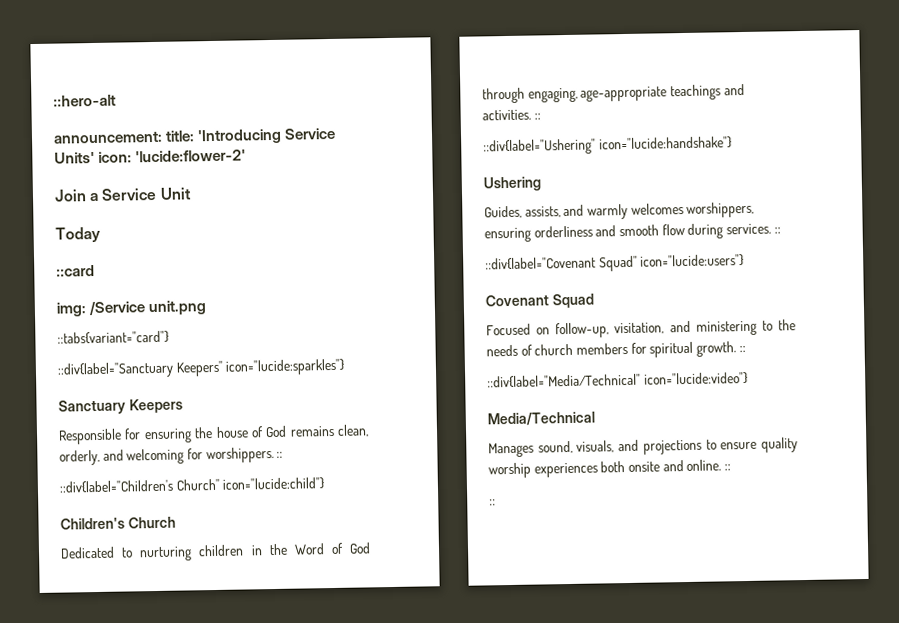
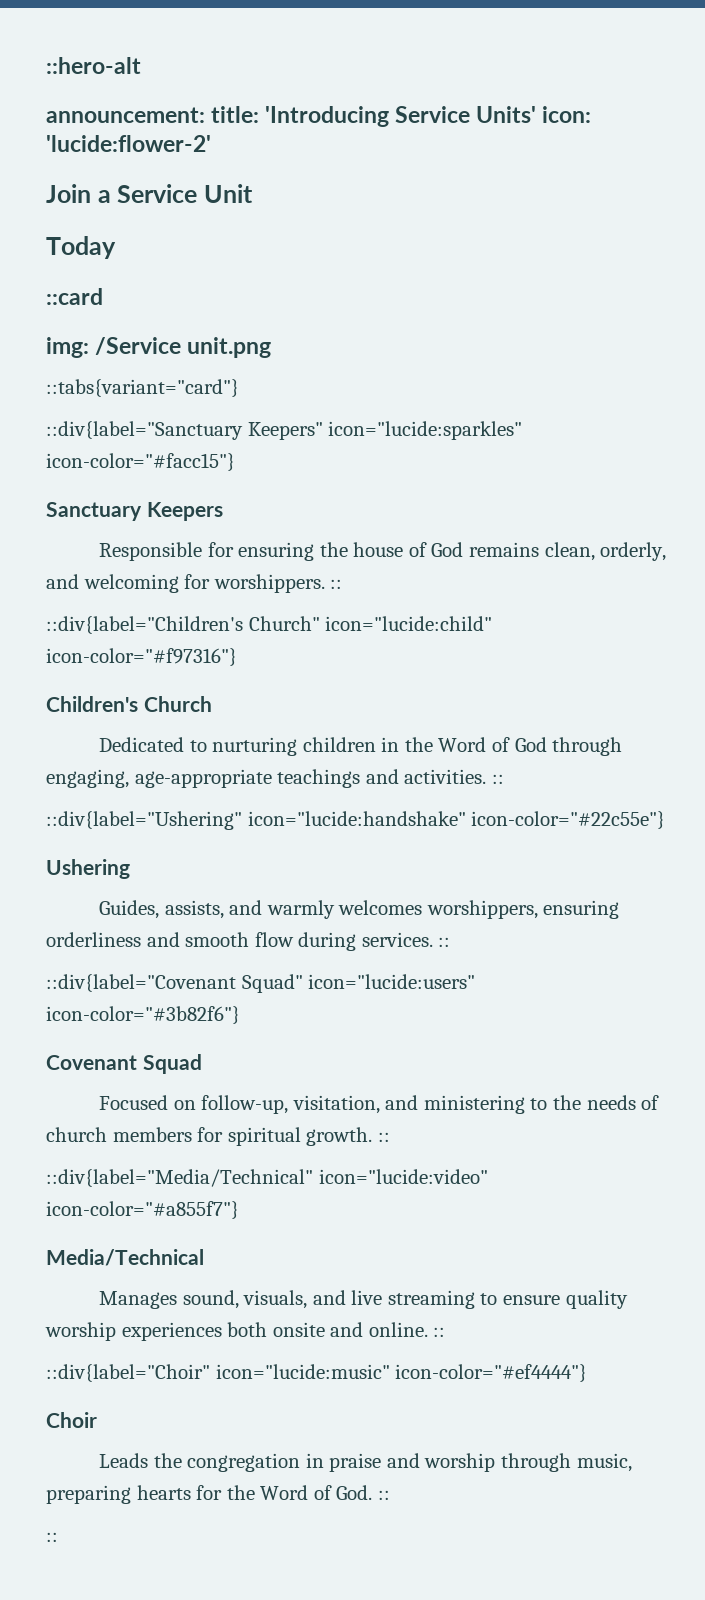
[225,358,346,376] icon="lucide:sparkles"} -> [328,421,523,440] [46,453,235,471] icon="lucide:sparkles" icon-color="#facc15"}
[222,477,325,490] icon="lucide:child"} -> [325,616,493,631] [46,648,237,666] icon="lucide:child" icon-color="#f97316"}
[598,136,732,150] icon="lucide:handshake"} -> [247,811,666,829] icon="lucide:handshake" icon-color="#22c55e"}
[640,254,745,267] icon="lucide:users"} -> [308,974,476,989] [46,1006,240,1024] icon="lucide:users" icon-color="#3b82f6"}
[643,371,748,385] icon="lucide:video"} -> [318,1169,488,1184] [46,1201,239,1219] icon="lucide:video" icon-color="#a855f7"}
[642,439,702,455] projections -> [351,1290,475,1309] live streaming
[489,499,496,506] :: -> [46,1364,588,1382] [46,1412,97,1428] [99,1453,632,1472] [46,1485,390,1504] [46,1532,58,1542] ::div{label="Choir" icon="lucide:music" icon-color="#ef4444"} // Choir // Leads the congregation in praise and worship through music, preparing hearts for the Word of God. :: // ::

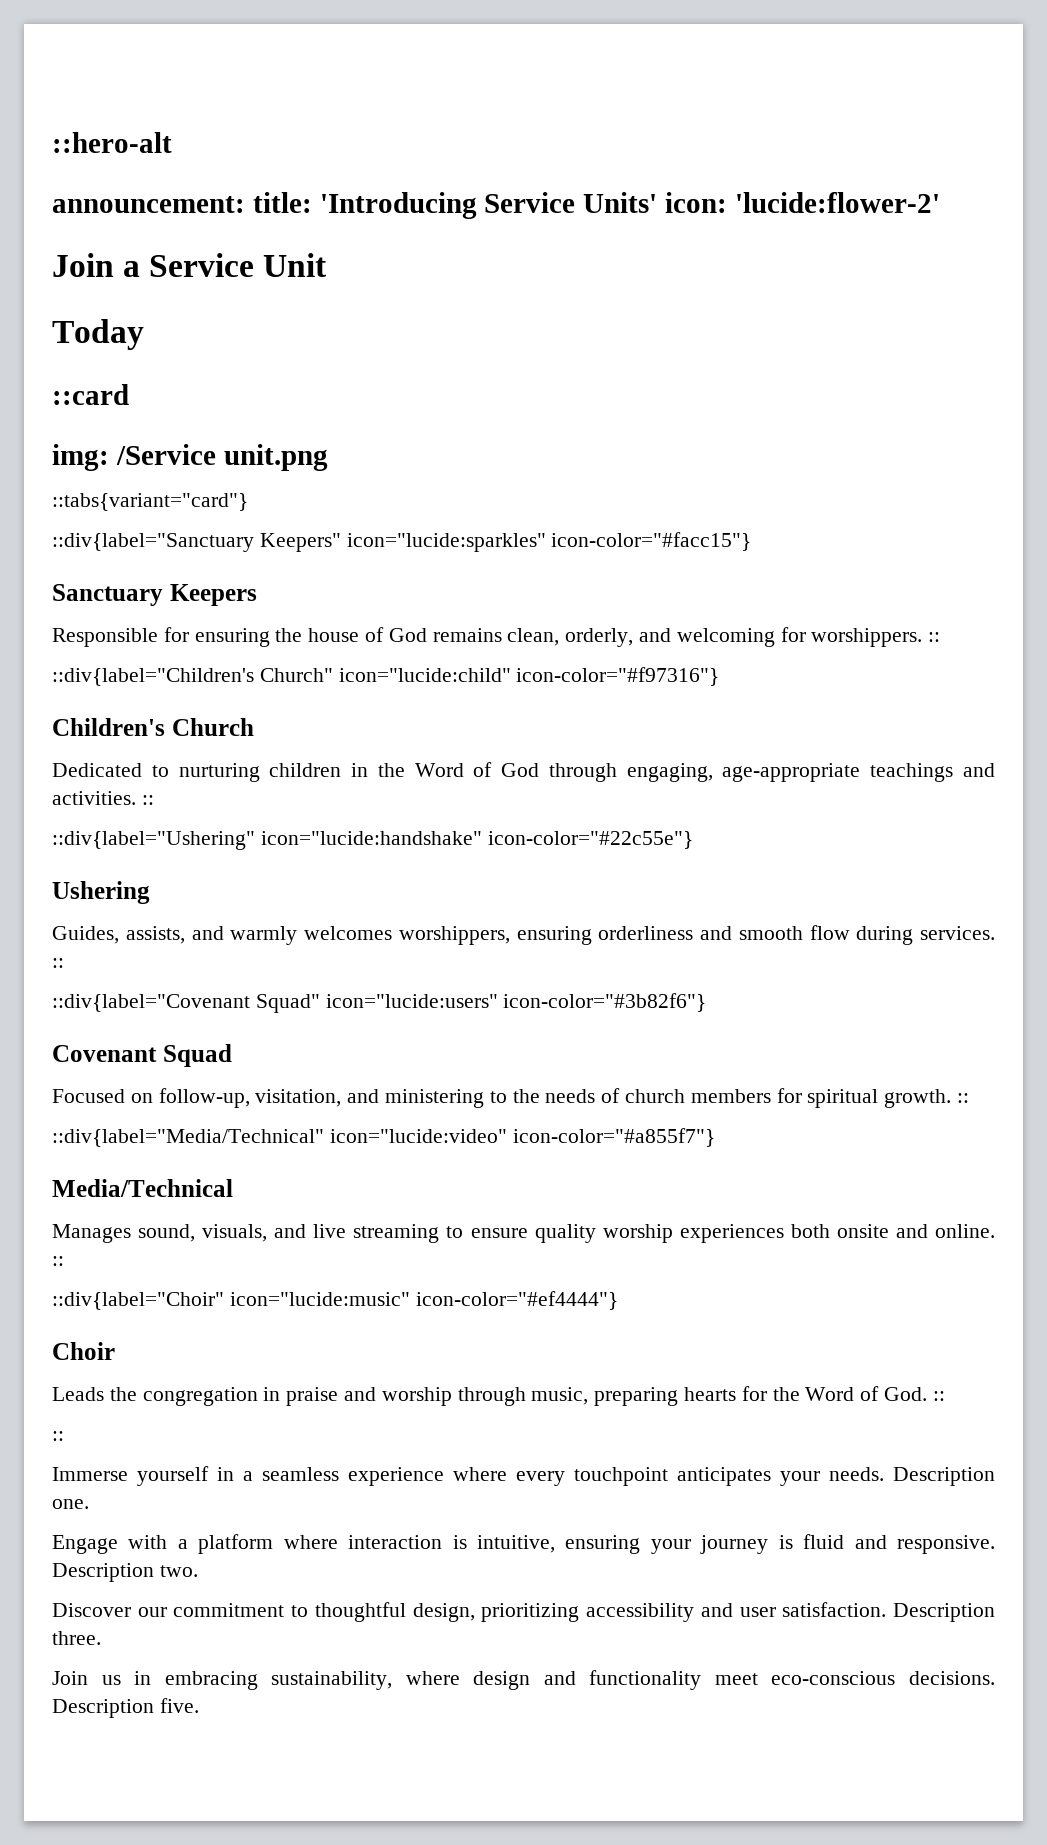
(58, 1537) none -> [52,1466,995,1486] [52,1499,89,1509] [52,1534,996,1554] [52,1563,198,1582] [52,1602,996,1622] [52,1631,101,1645] [52,1670,995,1690] [52,1698,199,1718] // Immerse yourself in a seamless experience where every touchpoint anticipates your needs. Description one. // Engage with a platform where interaction is intuitive, ensuring your journey is fluid and responsive. Description two. // Discover our commitment to thoughtful design, prioritizing accessibility and user satisfaction. Description three. // Join us in embracing sustainability, where design and functionality meet eco-conscious decisions. Description five.

